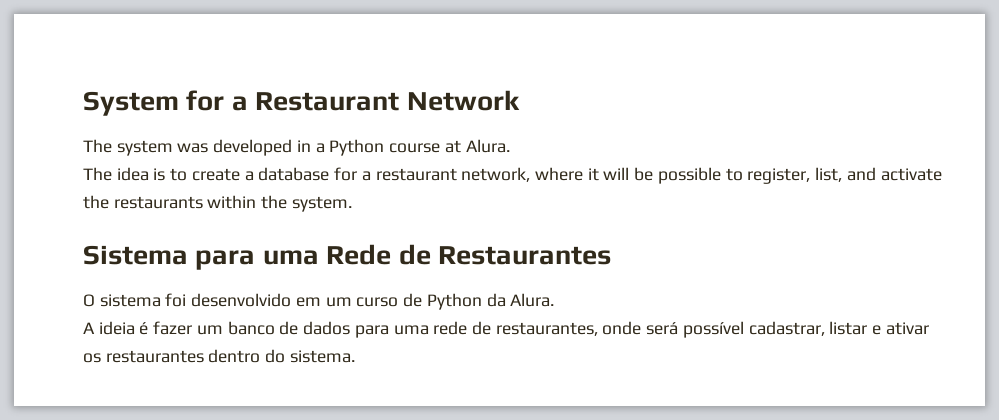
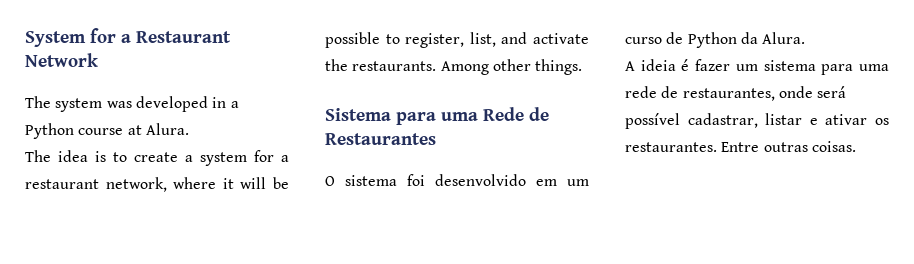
[258,167,330,181] database -> [200,152,247,166] system
[113,195,352,212] restaurants within the system. -> [352,59,583,75] restaurants. Among other things.
[227,321,351,335] banco de dados -> [763,60,816,71] sistema
[105,349,355,363] restaurantes dentro do sistema. -> [625,141,856,152] restaurantes. Entre outras coisas.

